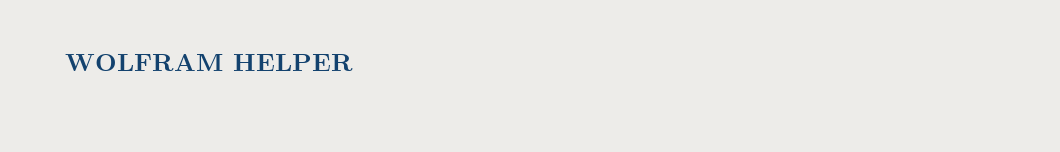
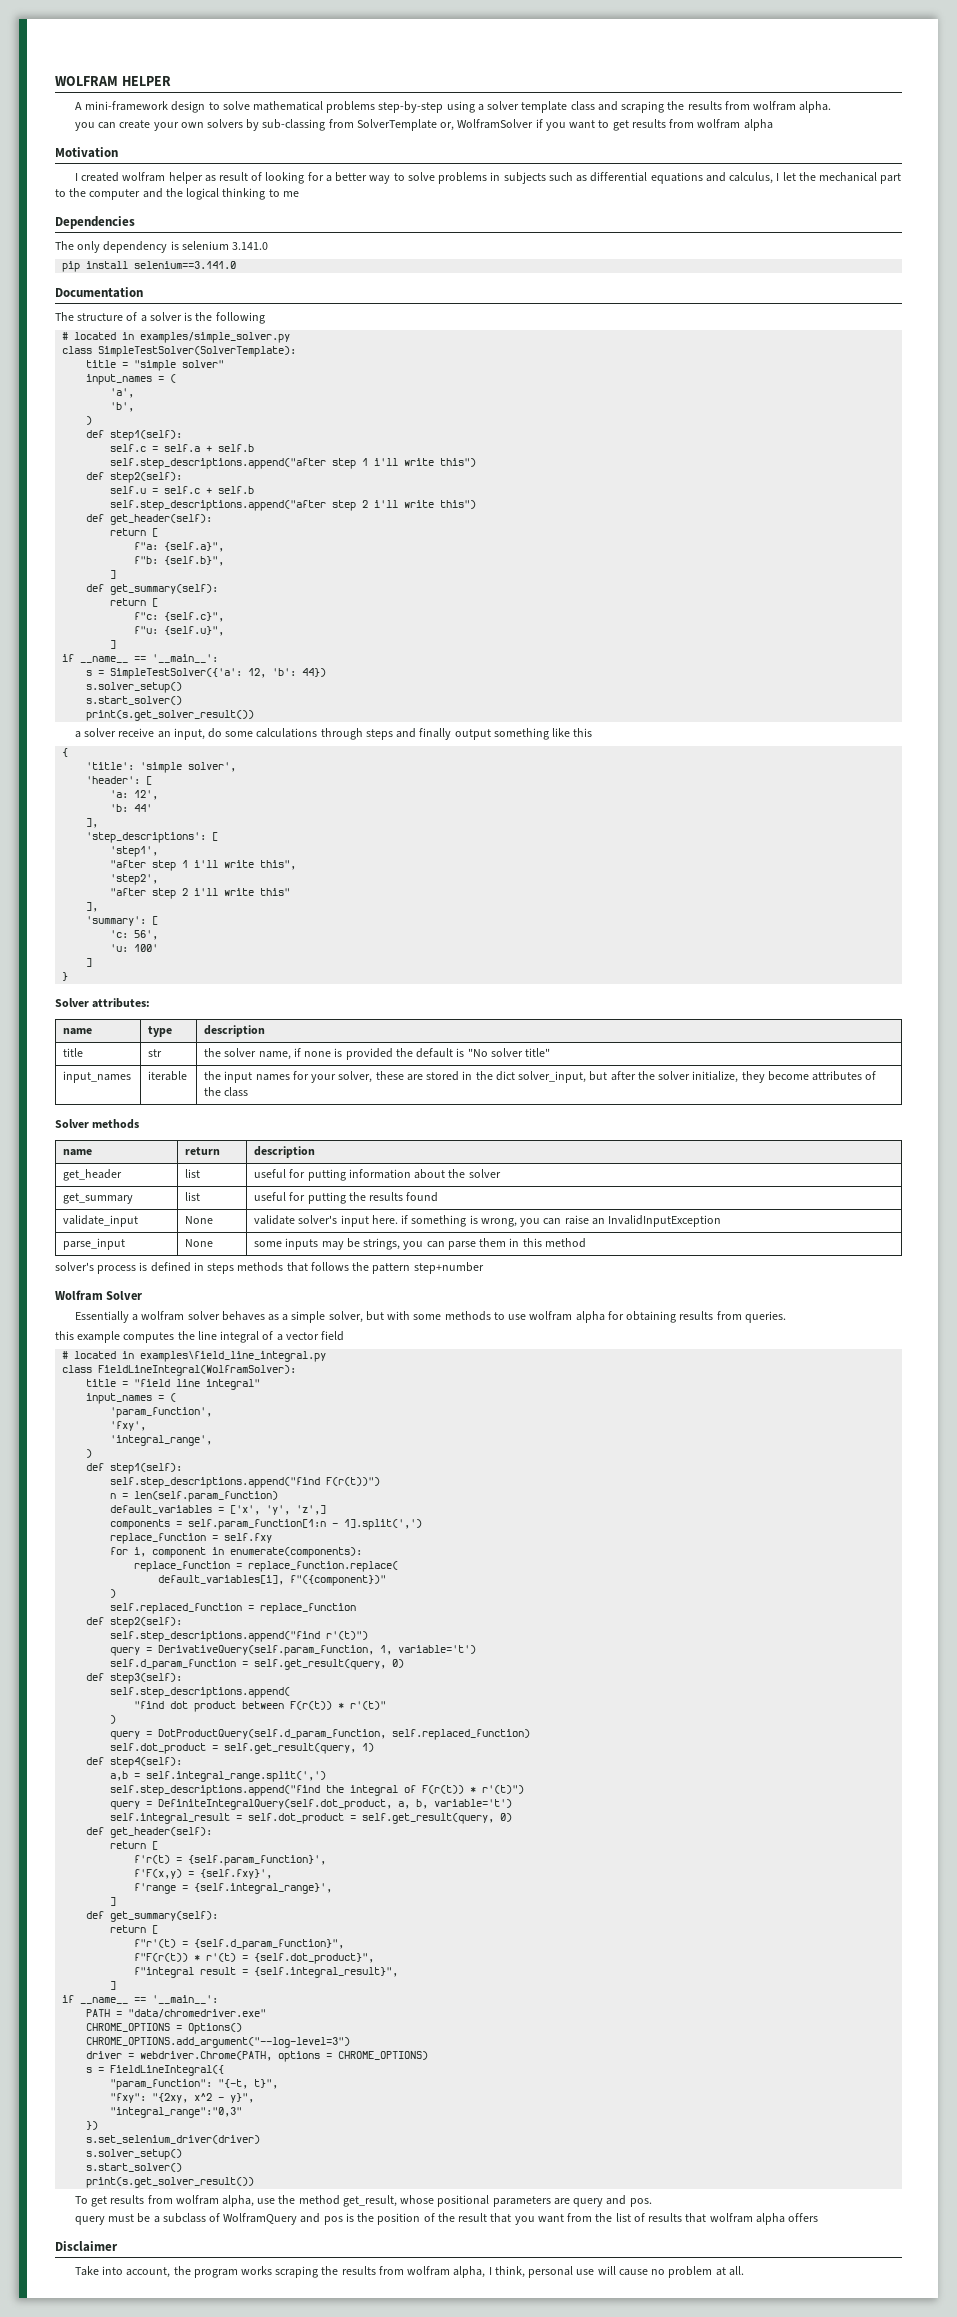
(353, 62) none -> [74,101,832,113] [74,119,773,131] [55,147,118,158] [74,172,902,184] [55,188,299,200] [55,216,135,229] [55,241,269,253] [62,261,237,272] [55,287,143,298] [55,312,265,324] [62,332,291,343] [62,346,297,357] [86,360,225,371] [86,374,177,385] [110,388,135,398] [110,402,135,412] [86,416,93,425] [86,430,183,441] [110,444,255,452] [110,458,477,469] [86,472,183,483] [110,486,255,494] [110,500,477,511] [86,514,213,525] [110,528,159,537] [134,542,225,552] [134,556,225,566] [110,570,117,579] [86,584,219,595] [110,598,159,607] [134,612,225,622] [134,626,225,636] [110,640,117,649] [62,654,219,663] [86,668,327,679] [86,682,183,693] [86,696,183,705] [86,710,255,721] [74,728,593,740] [62,748,69,757] [86,762,237,773] [86,776,153,785] [110,790,159,800] [110,804,153,812] [86,818,99,828] [86,832,219,843] [110,846,159,857] [110,860,297,871] [110,874,159,885] [110,888,291,899] [86,902,99,912] [86,916,159,926] [110,930,159,940] [110,944,159,952] [86,958,93,967] [62,972,69,981] [55,998,151,1008] [63,1028,93,1035] [148,1026,173,1037] [204,1025,266,1037] [63,1048,84,1057] [148,1049,163,1057] [204,1048,551,1060] [63,1071,132,1083] [148,1071,188,1081] [204,1071,877,1083] [204,1087,249,1097] [55,1119,140,1129] [63,1149,93,1156] [185,1147,221,1155] [254,1146,316,1158] [63,1169,123,1181] [185,1169,201,1178] [254,1169,501,1181] [63,1193,134,1204] [185,1192,201,1201] [254,1192,439,1204] [63,1215,139,1227] [185,1216,214,1224] [254,1215,722,1227] [63,1238,126,1250] [185,1239,214,1247] [254,1238,586,1250] [55,1262,484,1274] [55,1290,143,1301] [74,1311,786,1323] [55,1331,345,1343] [62,1351,327,1362] [62,1365,297,1376] [86,1379,261,1390] [86,1393,177,1404] [110,1407,213,1418] [110,1421,147,1431] [110,1435,213,1446] [86,1449,93,1458] [86,1463,183,1474] [110,1477,381,1488] [110,1491,279,1502] [110,1505,327,1515] [110,1519,423,1530] [110,1533,273,1544] [110,1547,363,1558] [134,1561,399,1572] [158,1575,387,1586] [110,1589,117,1598] [110,1603,357,1614] [86,1617,183,1628] [110,1631,369,1642] [110,1645,477,1656] [110,1659,405,1670] [86,1673,183,1684] [110,1687,291,1698] [134,1701,387,1712] [110,1715,117,1724] [110,1729,531,1740] [110,1743,375,1754] [86,1757,183,1768] [110,1771,327,1782] [110,1785,525,1796] [110,1799,513,1810] [110,1813,513,1824] [86,1827,213,1838] [110,1841,159,1850] [134,1855,327,1866] [134,1869,273,1879] [134,1883,333,1894] [110,1897,117,1906] [86,1911,219,1922] [110,1925,159,1934] [134,1939,345,1950] [134,1953,375,1964] [134,1967,399,1978] [110,1981,117,1990] [62,1995,219,2004] [86,2009,267,2018] [86,2023,243,2034] [86,2037,351,2048] [86,2051,429,2062] [86,2065,225,2076] [110,2079,279,2090] [110,2093,255,2103] [110,2107,243,2118] [86,2121,99,2130] [86,2135,261,2144] [86,2149,183,2160] [86,2163,183,2172] [86,2177,255,2188] [74,2195,652,2207] [74,2213,819,2225] [55,2241,118,2252] [74,2266,744,2278] // A mini-framework design to solve mathematical problems step-by-step using a solver template class and scraping the results from wolfram alpha. // you can create your own solvers by sub-classing from SolverTemplate or, WolframSolver if you want to get results from wolfram alpha // Motivation // I created wolfram helper as result of looking for a better way to solve problems in subjects such as differential equations and calculus, I let the mechanical part to the computer and the logical thinking to me // Dependencies // The only dependency is selenium 3.141.0 // pip install selenium==3.141.0 // Documentation // The structure of a solver is the following // # located in examples/simple_solver.py // class SimpleTestSolver(SolverTemplate): // title = "simple solver" // input_names = ( // 'a', // 'b', // ) // def step1(self): // self.c = self.a + self.b // self.step_descriptions.append("after step 1 i'll write this") // def step2(self): // self.u = self.c + self.b // self.step_descriptions.append("after step 2 i'll write this") // def get_header(self): // return [ // f"a: {self.a}", // f"b: {self.b}", // ] // def get_summary(self): // return [ // f"c: {self.c}", // f"u: {self.u}", // ] // if __name__ == '__main__': // s = SimpleTestSolver({'a': 12, 'b': 44}) // s.solver_setup() // s.start_solver() // print(s.get_solver_result()) // a solver receive an input, do some calculations through steps and finally output something like this // { // 'title': 'simple solver', // 'header': [ // 'a: 12', // 'b: 44' // ], // 'step_descriptions': [ // 'step1', // "after step 1 i'll write this", // 'step2', // "after step 2 i'll write this" // ], // 'summary': [ // 'c: 56', // 'u: 100' // ] // } // Solver attributes: // name | type | description // title | str | the solver name, if none is provided the default is "No solver title" // input_names | iterable | the input names for your solver, these are stored in the dict solver_input, but after the solver initialize, they become attributes of the class // Solver methods // name | return | description // get_header | list | useful for putting information about the solver // get_summary | list | useful for putting the results found // validate_input | None | validate solver's input here. if something is wrong, you can raise an InvalidInputException // parse_input | None | some inputs may be strings, you can parse them in this method // solver's process is defined in steps methods that follows the pattern step+number // Wolfram Solver // Essentially a wolfram solver behaves as a simple solver, but with some methods to use wolfram alpha for obtaining results from queries. // this example computes the line integral of a vector field // # located in examples\field_line_integral.py // class FieldLineIntegral(WolframSolver): // title = "field line integral" // input_names = ( // 'param_function', // 'fxy', // 'integral_range', // ) // def step1(self): // self.step_descriptions.append("find F(r(t))") // n = len(self.param_function) // default_variables = ['x', 'y', 'z',] // components = self.param_function[1:n - 1].split(',') // replace_function = self.fxy // for i, component in enumerate(components): // replace_function = replace_function.replace( // default_variables[i], f"({component})" // ) // self.replaced_function = replace_function // def step2(self): // self.step_descriptions.append("find r'(t)") // query = DerivativeQuery(self.param_function, 1, variable='t') // self.d_param_function = self.get_result(query, 0) // def step3(self): // self.step_descriptions.append( // "find dot product between F(r(t)) * r'(t)" // ) // query = DotProductQuery(self.d_param_function, self.replaced_function) // self.dot_product = self.get_result(query, 1) // def step4(self): // a,b = self.integral_range.split(',') // self.step_descriptions.append("find the integral of F(r(t)) * r'(t)") // query = DefiniteIntegralQuery(self.dot_product, a, b, variable='t') // self.integral_result = self.dot_product = self.get_result(query, 0) // def get_header(self): // return [ // f'r(t) = {self.param_function}', // f'F(x,y) = {self.fxy}', // f'range = {self.integral_range}', // ] // def get_summary(self): // return [ // f"r'(t) = {self.d_param_function}", // f"F(r(t)) * r'(t) = {self.dot_product}", // f"integral result = {self.integral_result}", // ] // if __name__ == '__main__': // PATH = "data/chromedriver.exe" // CHROME_OPTIONS = Options() // CHROME_OPTIONS.add_argument("--log-level=3") // driver = webdriver.Chrome(PATH, options = CHROME_OPTIONS) // s = FieldLineIntegral({ // "param_function": "{-t, t}", // "fxy": "{2xy, x^2 - y}", // "integral_range":"0,3" // }) // s.set_selenium_driver(driver) // s.solver_setup() // s.start_solver() // print(s.get_solver_result()) // To get results from wolfram alpha, use the method get_result, whose positional parameters are query and pos. // query must be a subclass of WolframQuery and pos is the position of the result that you want from the list of results that wolfram alpha offers // Disclaimer // Take into account, the program works scraping the results from wolfram alpha, I think, personal use will cause no problem at all.

